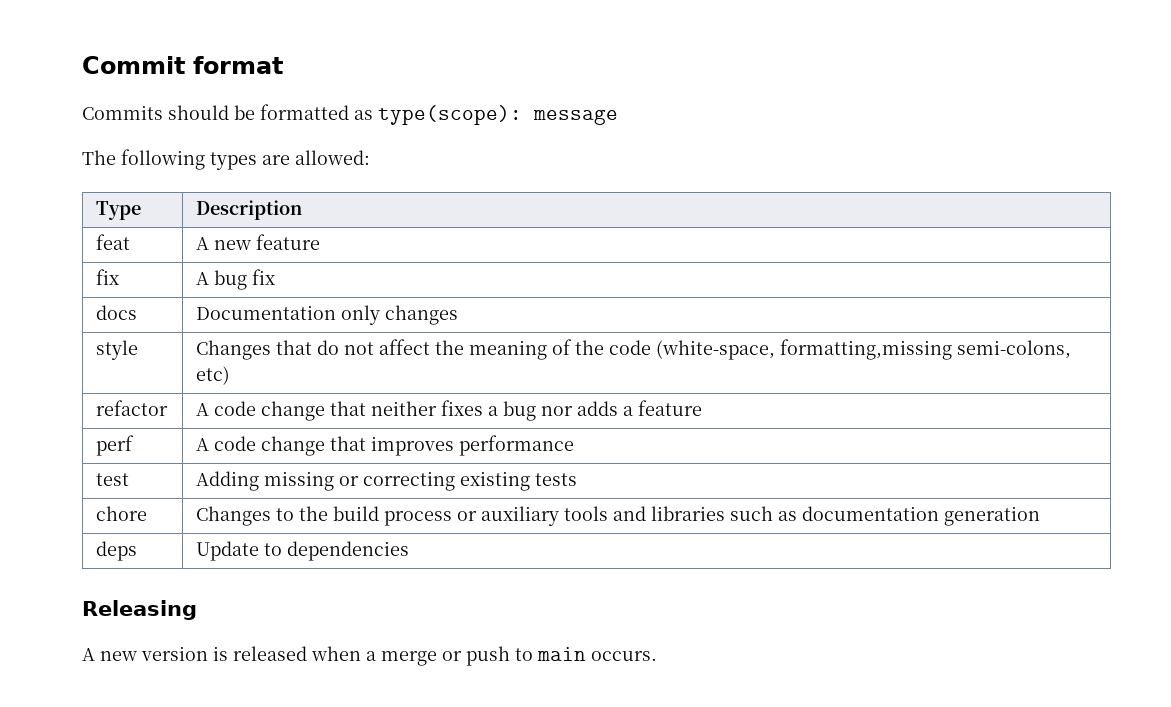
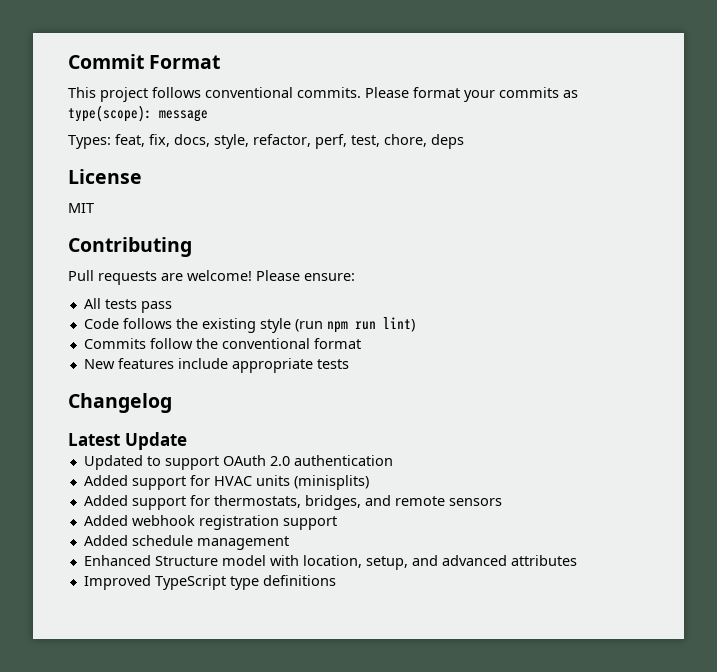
[193,56,283,74] [82,104,618,125] [82,149,370,170] [96,201,142,220] [196,200,303,220] [96,234,131,250] [196,234,321,250] [96,269,120,285] [196,269,276,290] [96,305,138,320] [196,305,459,325] [96,340,139,360] [196,339,1072,360] [196,366,231,385] [96,400,169,416] [196,400,703,421] [96,435,135,456] [196,435,575,456] [96,473,130,486] [196,471,578,491] [96,506,148,521] [196,506,1041,526] [96,541,138,561] [196,541,410,561] [82,600,197,620] [82,646,657,666] format // Commits should be formatted as type(scope): message // The following types are allowed: // Type | Description // feat | A new feature // fix | A bug fix // docs | Documentation only changes // style | Changes that do not affect the meaning of the code (white-space, formatting,missing semi-colons, etc) // refactor | A code change that neither fixes a bug nor adds a feature // perf | A code change that improves performance // test | Adding missing or correcting existing tests // chore | Changes to the build process or auxiliary tools and libraries such as documentation generation // deps | Update to dependencies // Releasing // A new version is released when a merge or push to main occurs. -> [149,55,221,69] [68,87,578,102] [68,105,208,122] [68,134,464,149] [68,169,142,184] [68,203,94,213] [68,237,192,257] [68,270,355,285] [83,298,172,313] [83,317,415,333] [83,338,361,349] [83,358,349,373] [68,393,172,413] [68,432,187,450] [83,455,393,470] [83,475,369,490] [83,495,502,510] [83,515,337,530] [83,535,289,550] [83,555,577,570] [83,575,336,590] Format // This project follows conventional commits. Please format your commits as type(scope): message // Types: feat, fix, docs, style, refactor, perf, test, chore, deps // License // MIT // Contributing // Pull requests are welcome! Please ensure: // All tests pass // Code follows the existing style (run npm run lint) // Commits follow the conventional format // New features include appropriate tests // Changelog // Latest Update // Updated to support OAuth 2.0 authentication // Added support for HVAC units (minisplits) // Added support for thermostats, bridges, and remote sensors // Added webhook registration support // Added schedule management // Enhanced Structure model with location, setup, and advanced attributes // Improved TypeScript type definitions

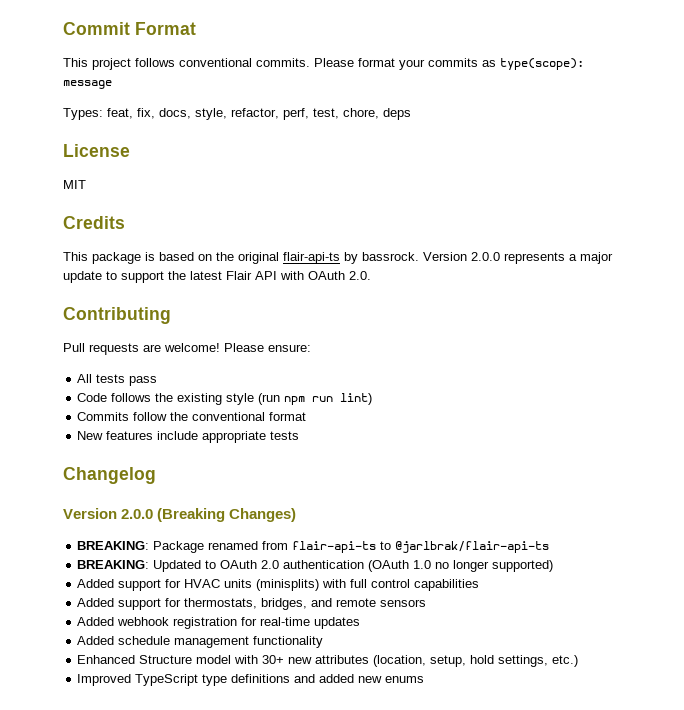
(94, 208) none -> [63,216,125,229] [63,252,613,264] [63,271,371,283] // Credits // This package is based on the original flair-api-ts by bassrock. Version 2.0.0 represents a major update to support the latest Flair API with OAuth 2.0.
[68,432,187,450] Latest Update // -> [63,508,297,522] [77,541,550,553] [77,560,150,569] Version 2.0.0 (Breaking Changes) // BREAKING: Package renamed from flair-api-ts to @jarlbrak/flair-api-ts // BREAKING:
[164,456,219,470] support -> (217, 564) none
(393, 460) none -> [368,560,554,572] (OAuth 1.0 no longer supported)
(369, 482) none -> [322,579,480,591] with full control capabilities
[282,516,337,530] support -> [241,617,361,629] for real-time updates
(289, 543) none -> [253,636,324,648] functionality
[302,555,577,570] location, setup, and advanced attributes -> [262,655,579,667] 30+ new attributes (location, setup, hold settings, etc.)
(336, 580) none -> [294,674,425,683] and added new enums

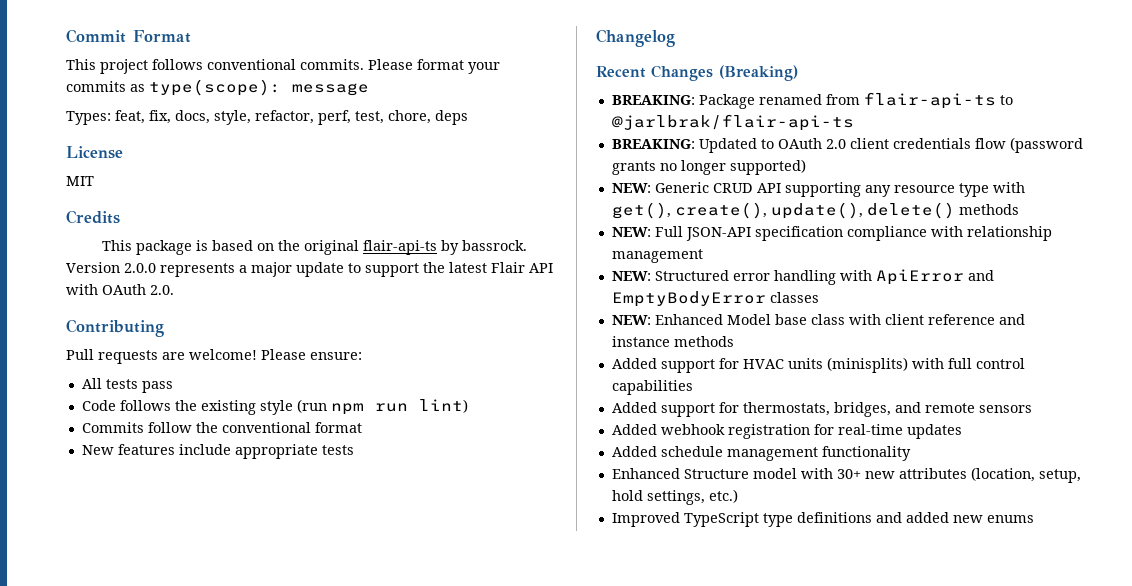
[63,508,297,522] Version 2.0.0 (Breaking Changes) -> [596,65,798,81] Recent Changes (Breaking)
[283,560,554,572] authentication (OAuth 1.0 no longer supported) -> [849,137,1083,153] [611,159,806,175] [611,182,1025,197] [611,202,1019,219] [611,226,1052,241] [611,249,703,263] [611,269,994,285] [611,291,819,307] [611,314,1025,325] [611,336,734,347] client credentials flow (password grants no longer supported) // NEW: Generic CRUD API supporting any resource type with get(), create(), update(), delete() methods // NEW: Full JSON-API specification compliance with relationship management // NEW: Structured error handling with ApiError and EmptyBodyError classes // NEW: Enhanced Model base class with client reference and instance methods

